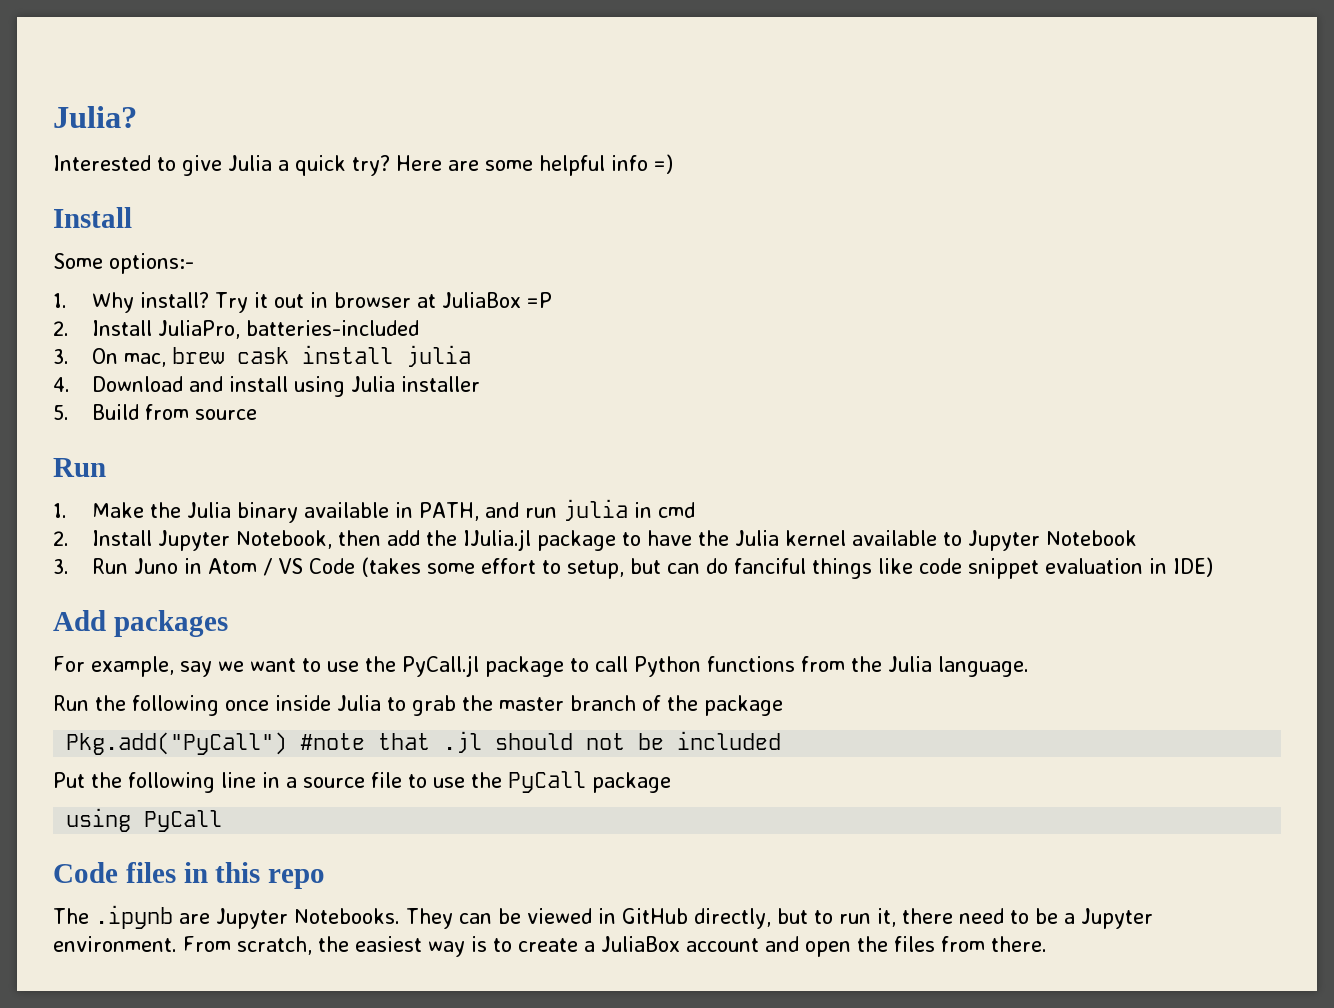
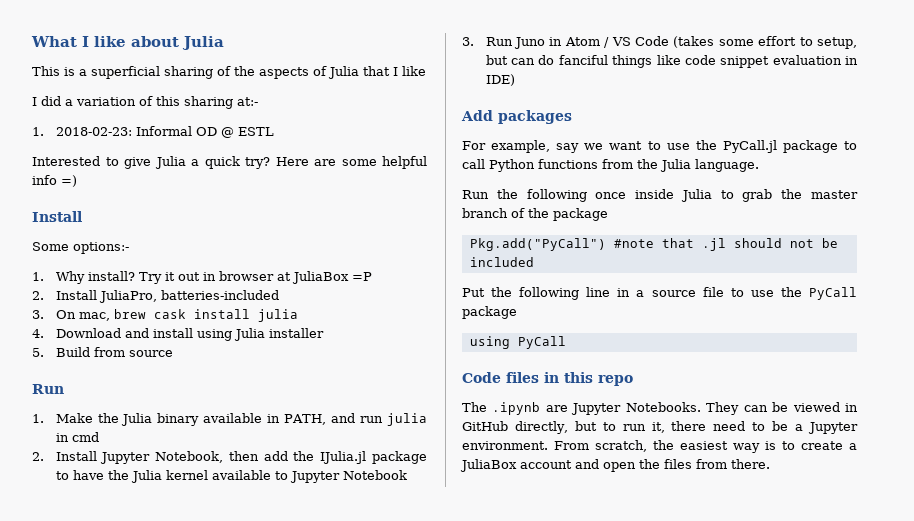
[53,106,137,128] Julia? -> [31,36,224,50] [32,66,426,79] [32,96,258,109] [32,126,274,138] What I like about Julia // This is a superficial sharing of the aspects of Julia that I like // I did a variation of this sharing at:- // 1. 2018-02-23: Informal OD @ ESTL

